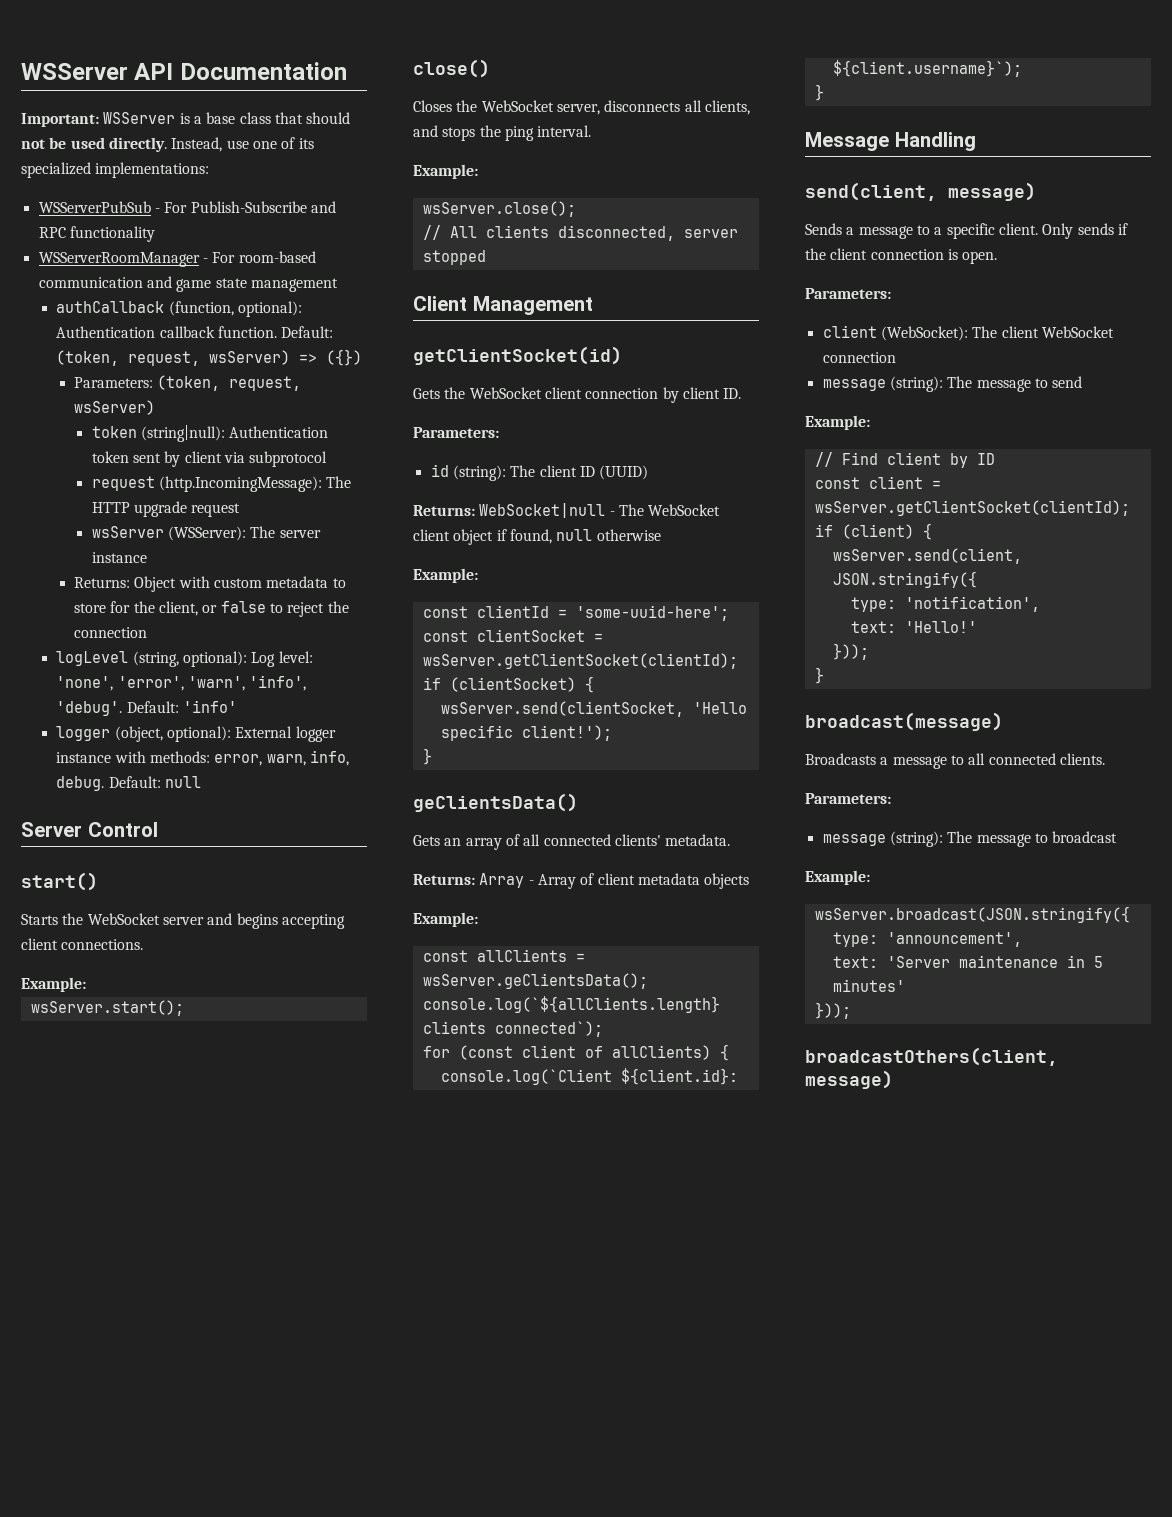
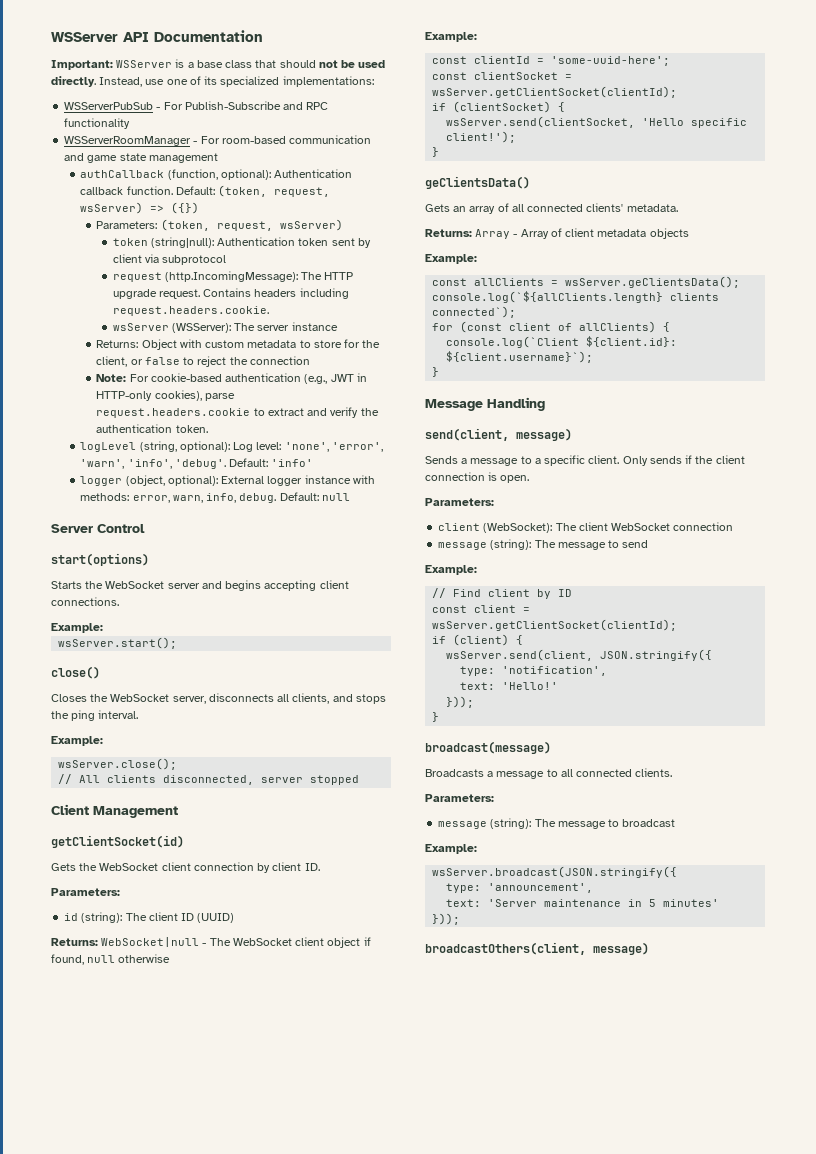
[191,503,241,517] request -> [158,288,349,299] [112,306,269,316] request. Contains headers including request.headers.cookie.
(148, 632) none -> [96,373,367,384] [96,390,235,401] [96,407,379,418] [96,424,208,433] // Note: For cookie-based authentication (e.g., JWT in HTTP-only cookies), parse request.headers.cookie to extract and verify the authentication token.
[21,872,98,891] start() -> [51,553,149,566] start(options)

